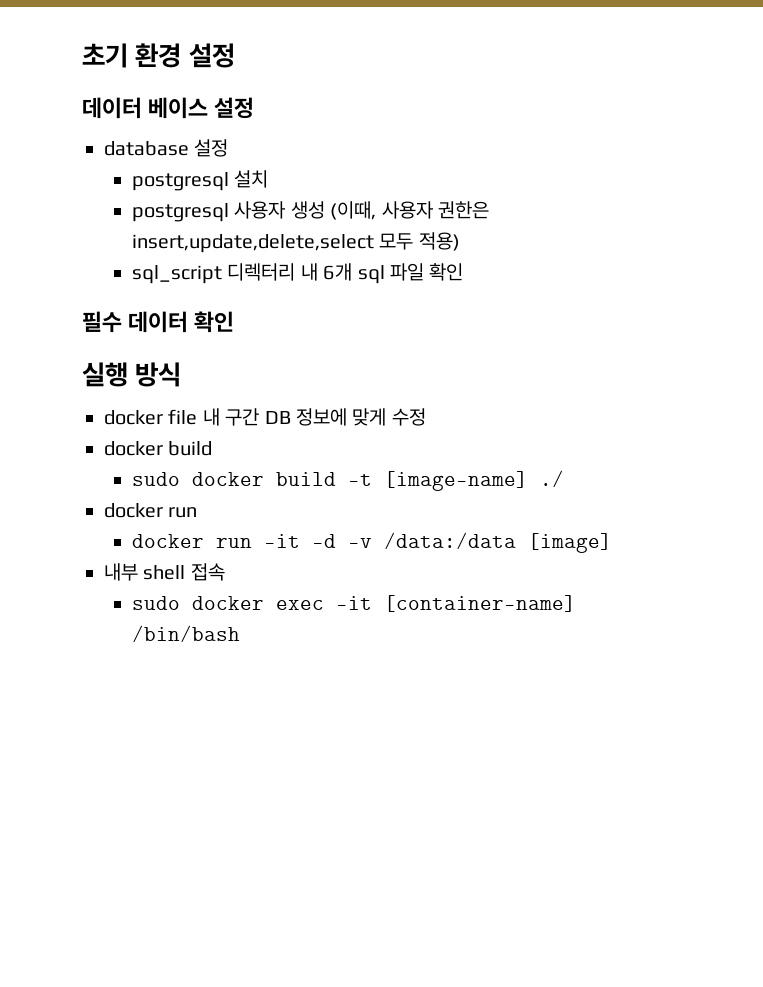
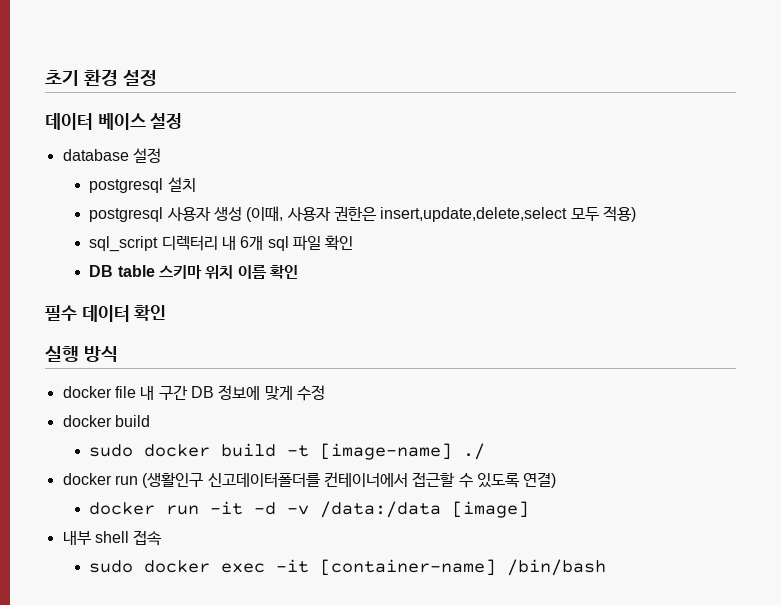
(464, 272) none -> [89,265,298,279] // DB table 스키마 위치 이름 확인
(198, 512) none -> [142,472,557,488] (생활인구 신고데이터폴더를 컨테이너에서 접근할 수 있도록 연결)

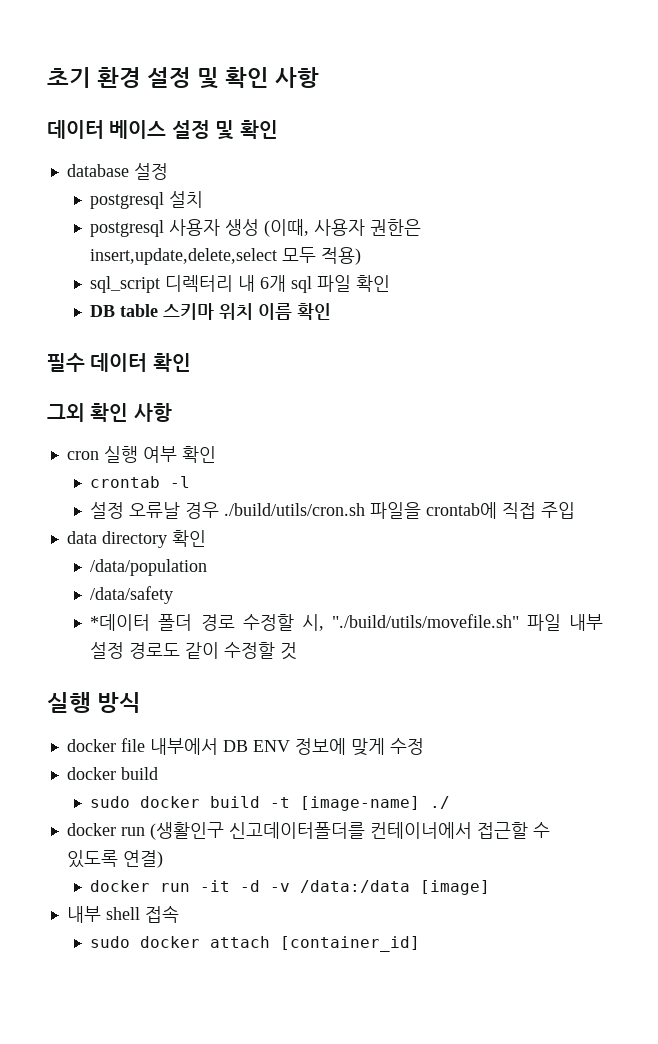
(158, 78) none -> [197,67,320,89] 및 확인 사항
(183, 121) none -> [215,120,278,140] 및 확인
(167, 313) none -> [47,403,172,422] [66,446,216,463] [90,476,191,488] [90,502,576,519] [66,530,206,548] [90,559,208,576] [90,586,174,604] [90,614,603,631] [90,642,298,660] // 그외 확인 사항 // cron 실행 여부 확인 // crontab -l // 설정 오류날 경우 ./build/utils/cron.sh 파일을 crontab에 직접 주입 // data directory 확인 // /data/population // /data/safety // *데이터 폴더 경로 수정할 시, "./build/utils/movefile.sh" 파일 내부 설정 경로도 같이 수정할 것
[140,385,214,400] 내 구간 DB -> [149,738,290,755] 내부에서 DB ENV
[221,559,607,576] exec -it [container-name] /bin/bash -> [210,936,421,952] attach [container_id]

